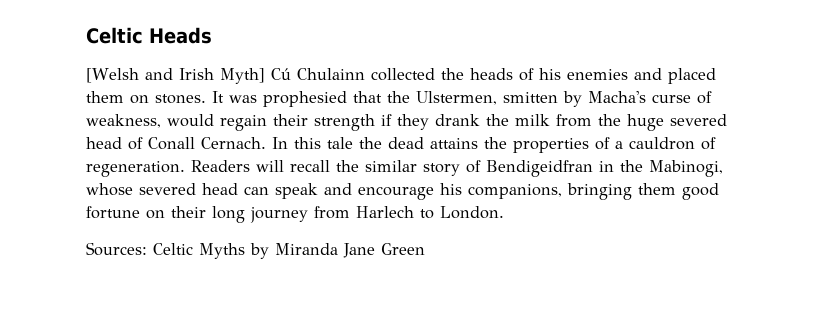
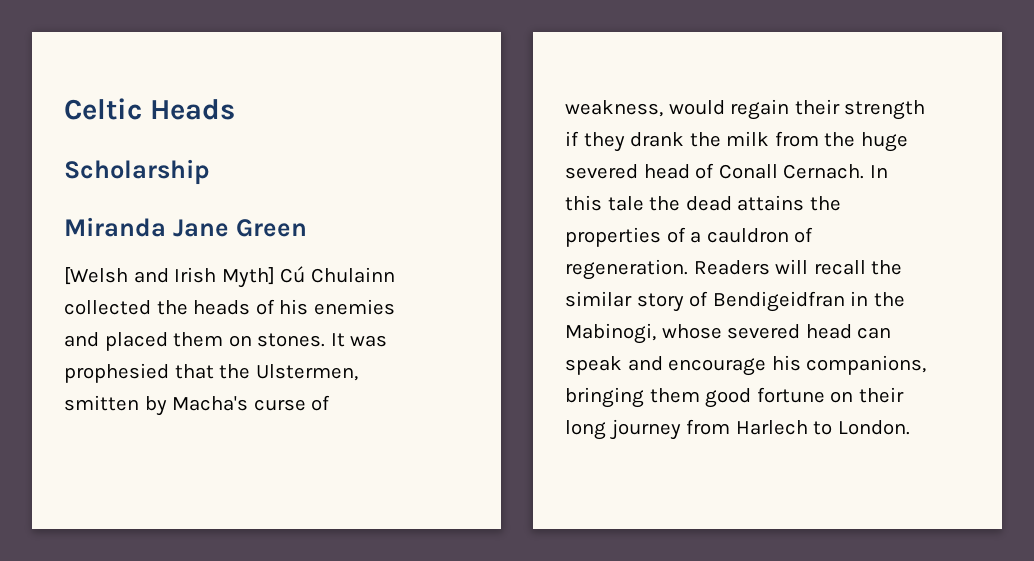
(212, 35) none -> [64,159,210,185] [64,217,307,237] // Scholarship // Miranda Jane Green
[86,242,425,259] // Sources: Celtic Myths by Miranda Jane Green -> (910, 427) none

